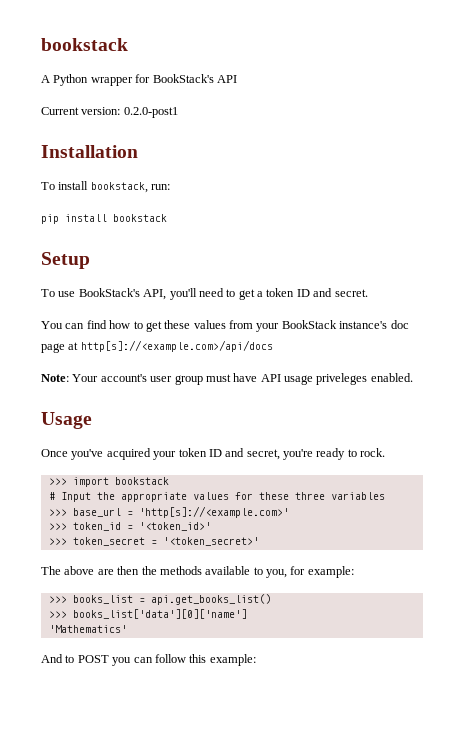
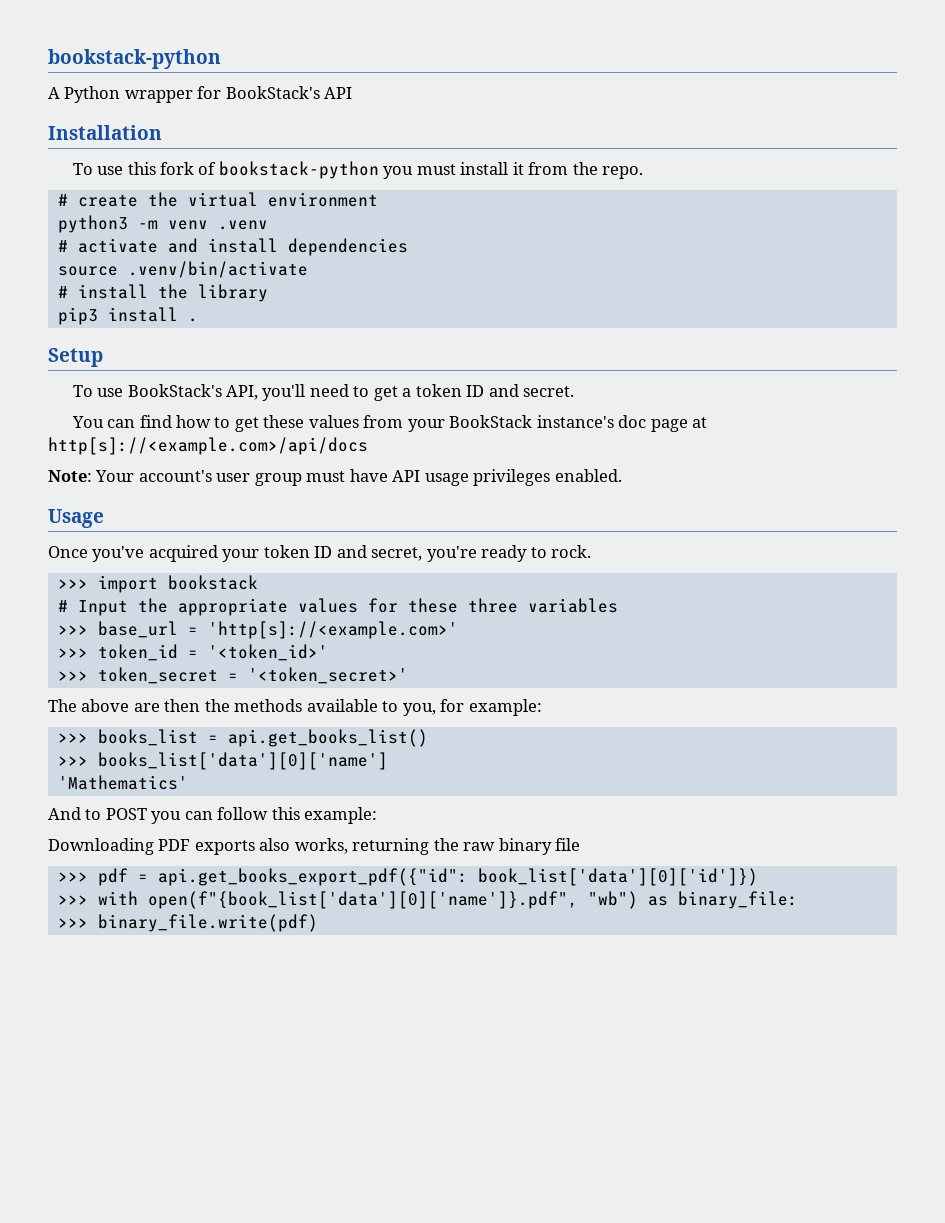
[41,38,128,51] bookstack -> [48,49,221,69] bookstack-python
[41,107,178,118] // Current version: 0.2.0-post1 -> (353, 93) none
[58,181,171,193] [41,214,167,224] install bookstack, run: // pip install bookstack -> [97,161,644,179] [57,192,378,207] [57,215,268,233] [57,238,408,256] [57,261,308,278] [57,284,268,302] [57,307,198,325] use this fork of bookstack-python you must install it from the repo. // # create the virtual environment // python3 -m venv .venv // # activate and install dependencies // source .venv/bin/activate // # install the library // pip3 install .
[316,373,368,385] priveleges -> [473,469,551,486] privileges
(256, 660) none -> [48,838,581,855] [57,868,758,886] [57,891,798,909] [57,914,318,932] // Downloading PDF exports also works, returning the raw binary file // >>> pdf = api.get_books_export_pdf({"id": book_list['data'][0]['id']}) // >>> with open(f"{book_list['data'][0]['name']}.pdf", "wb") as binary_file: // >>> binary_file.write(pdf)

